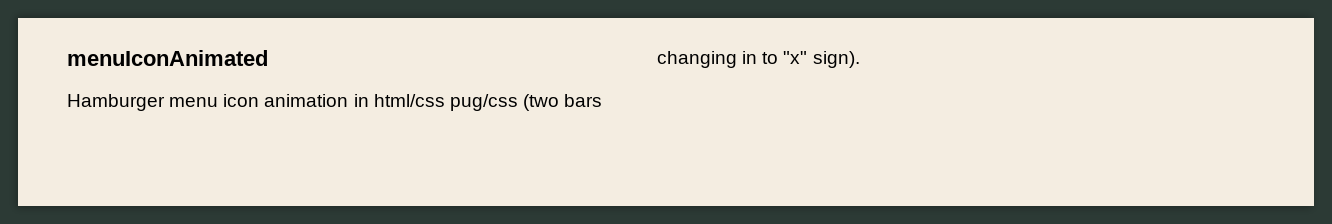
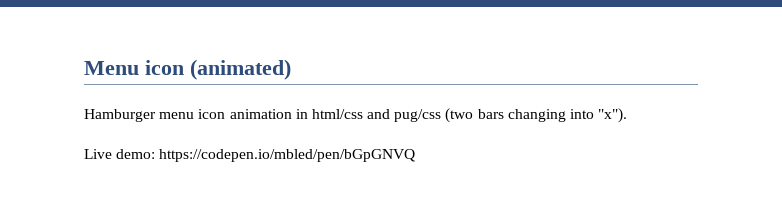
[67,50,268,66] menuIconAnimated -> [84,59,291,80] Menu icon (animated)
(445, 100) none -> [367,109,391,119] and
[742,51,860,68] in to "x" sign). -> [570,108,628,123] [84,149,416,162] into "x"). // Live demo: https://codepen.io/mbled/pen/bGpGNVQ

